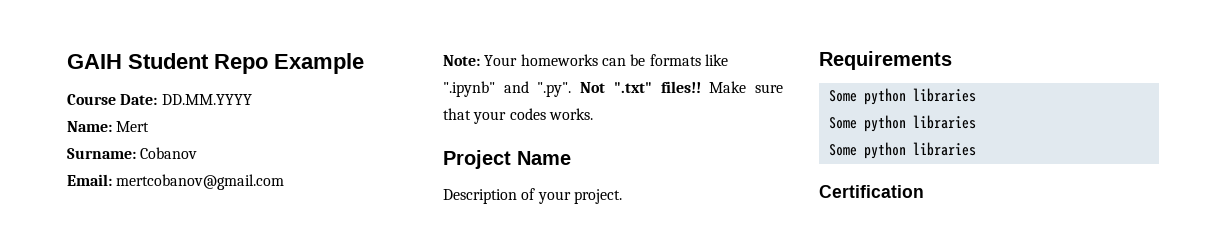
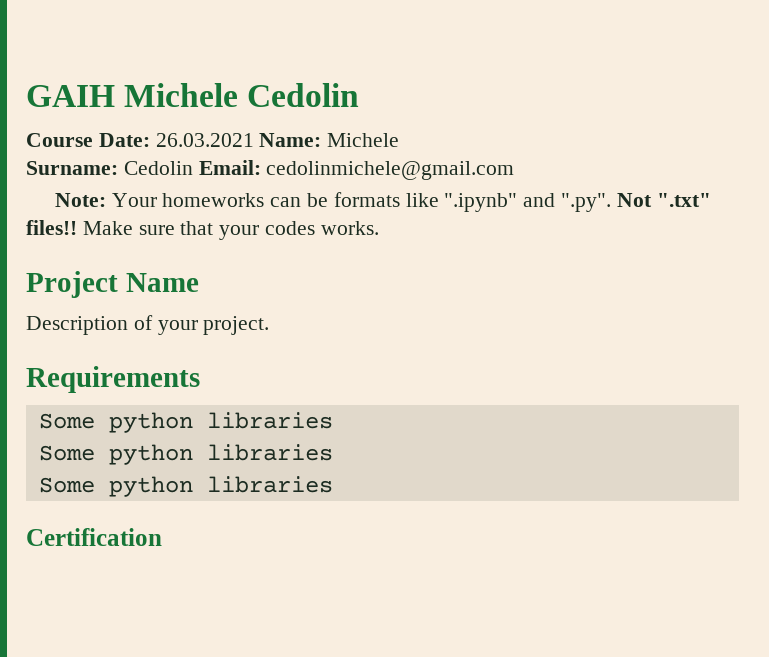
[128,53,364,74] Student Repo Example -> [124,83,360,107] Michele Cedolin
[161,94,252,105] [67,121,150,132] [67,147,198,159] [67,174,285,190] DD.MM.YYYY // Name: Mert // Surname: Cobanov // Email: mertcobanov@gmail.com -> [155,133,400,147] [26,160,515,180] 26.03.2021 Name: Michele // Surname: Cedolin Email: cedolinmichele@gmail.com

